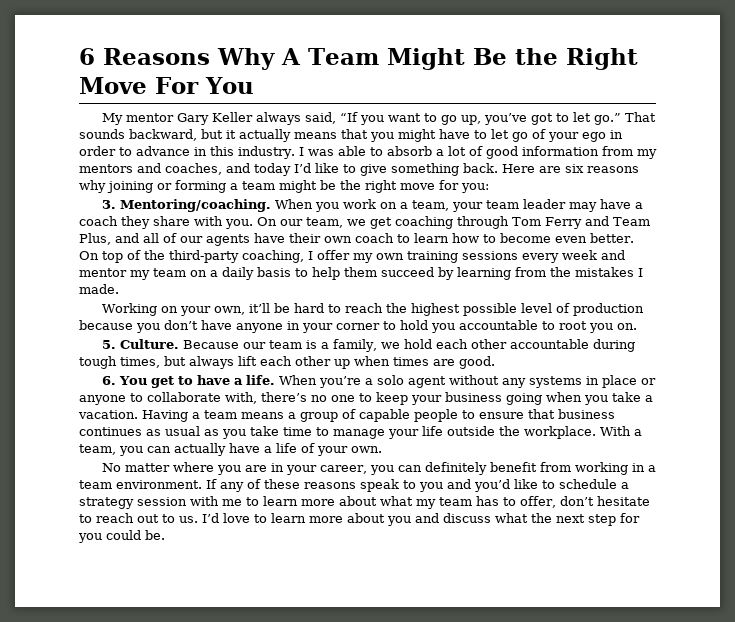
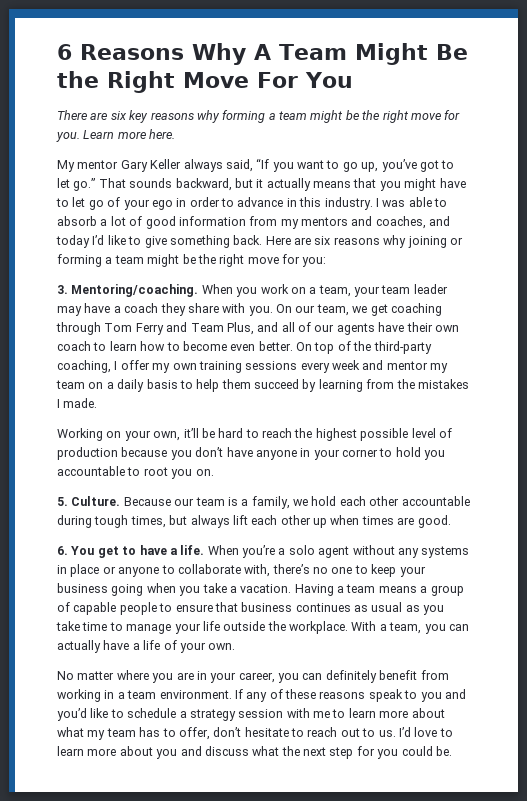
(254, 85) none -> [57,110,461,123] [56,129,176,142] // There are six key reasons why forming a team might be the right move for you. Learn more here.

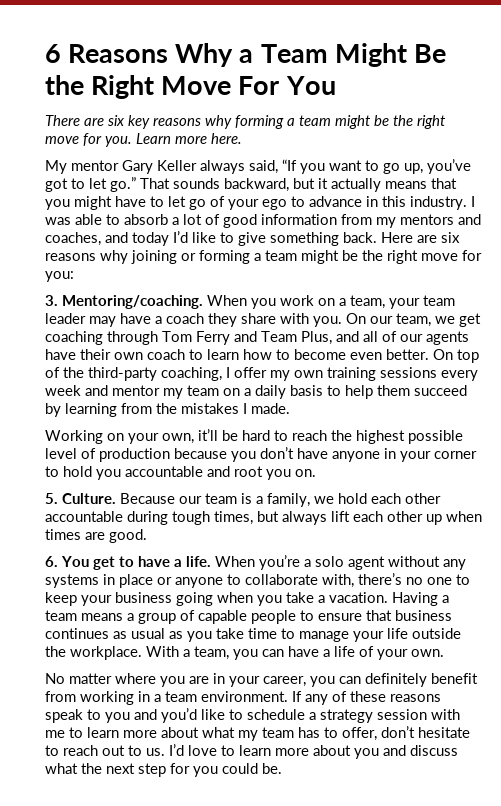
[254,44,271,60] A -> [239,49,254,63] a
[176,197,220,207] in order -> (287, 204) none
[127,467,141,476] to -> [207,466,230,477] and
[57,640,101,653] actually -> (284, 653) none

